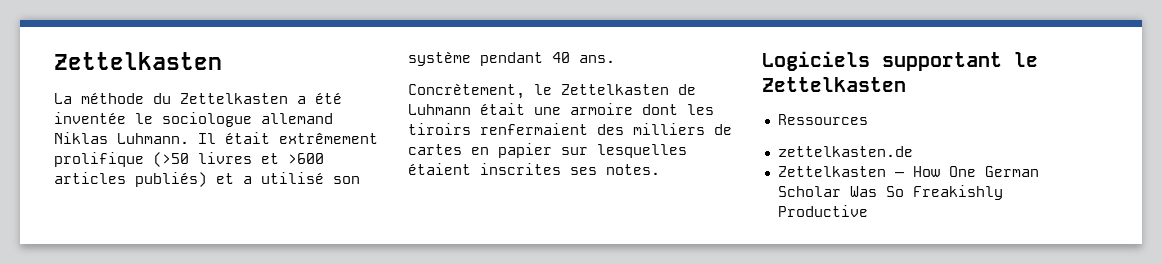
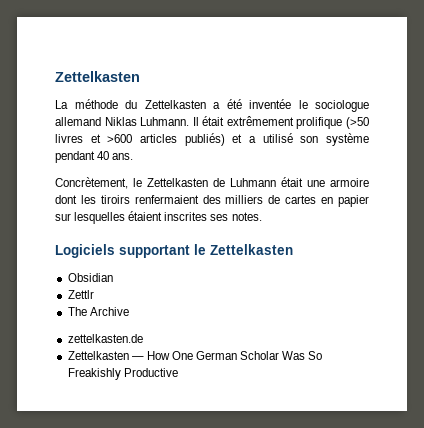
[777,114,868,125] Ressources -> [67,273,113,282] [67,290,94,299] [67,307,129,316] Obsidian // Zettlr // The Archive

